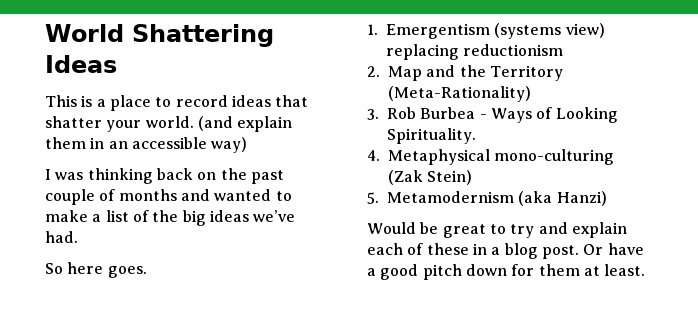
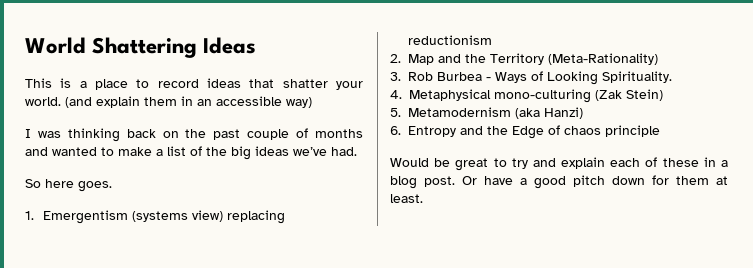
(607, 198) none -> [390,125,661,139] // 6. Entropy and the Edge of chaos principle

